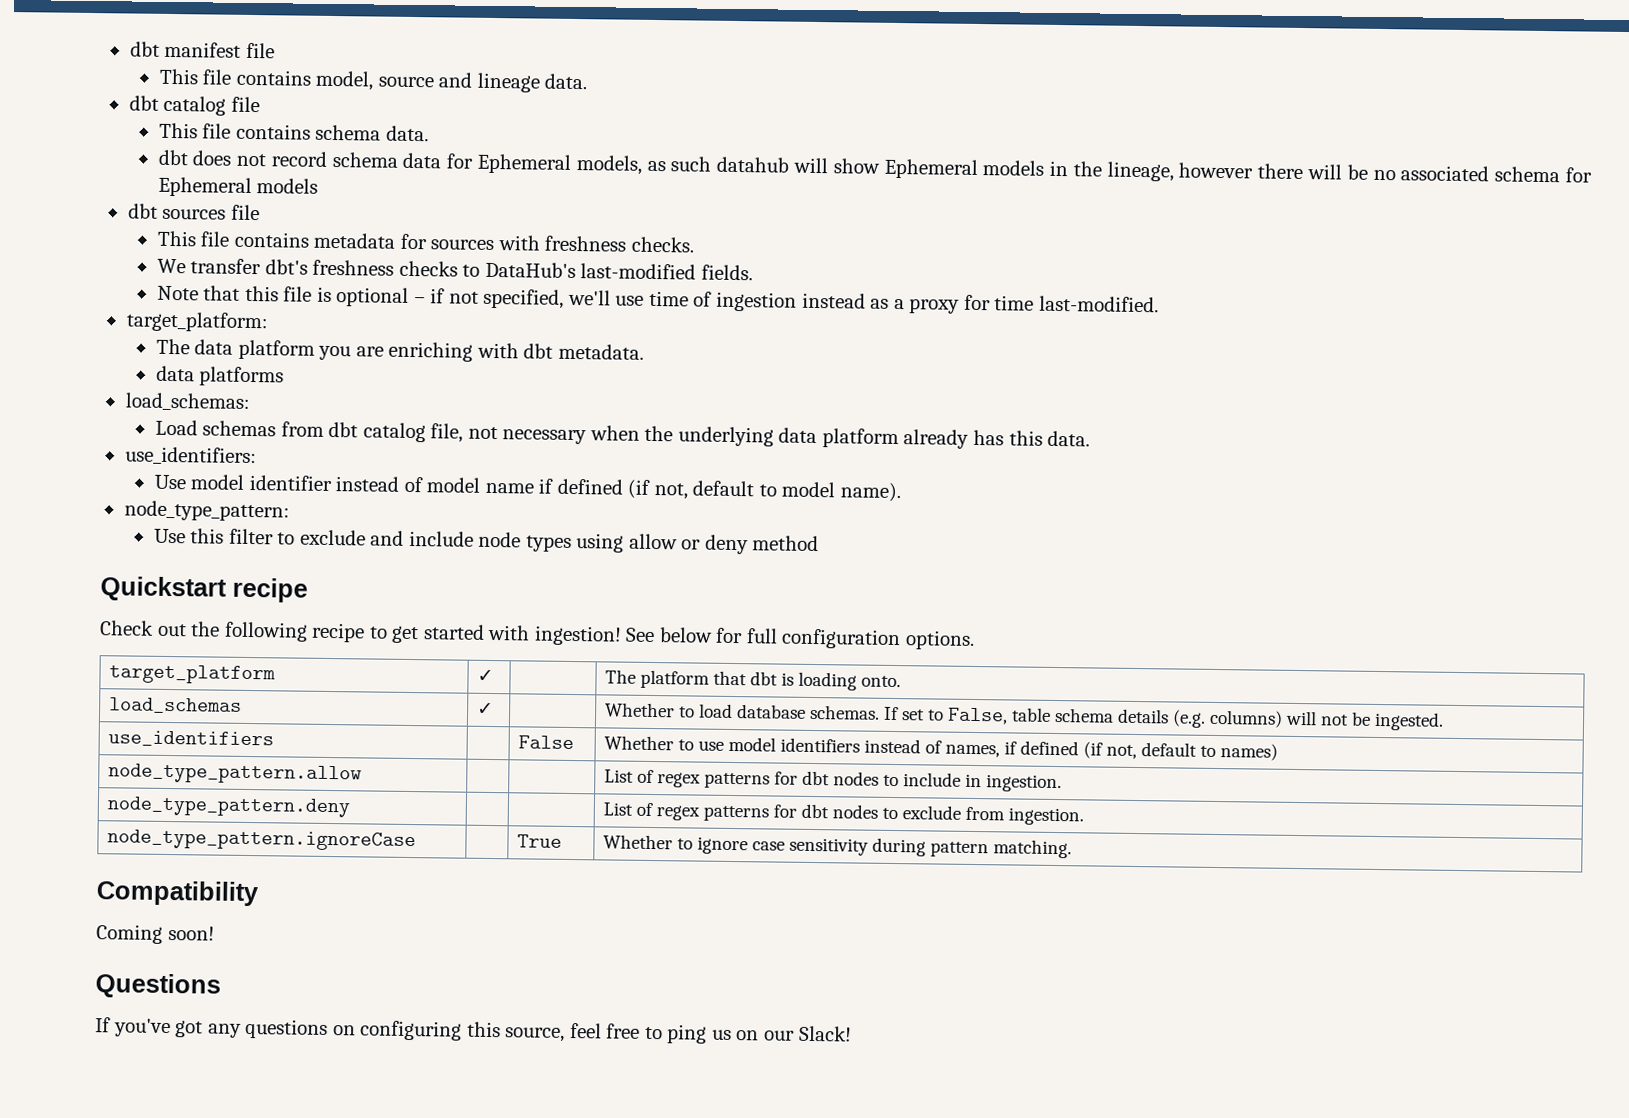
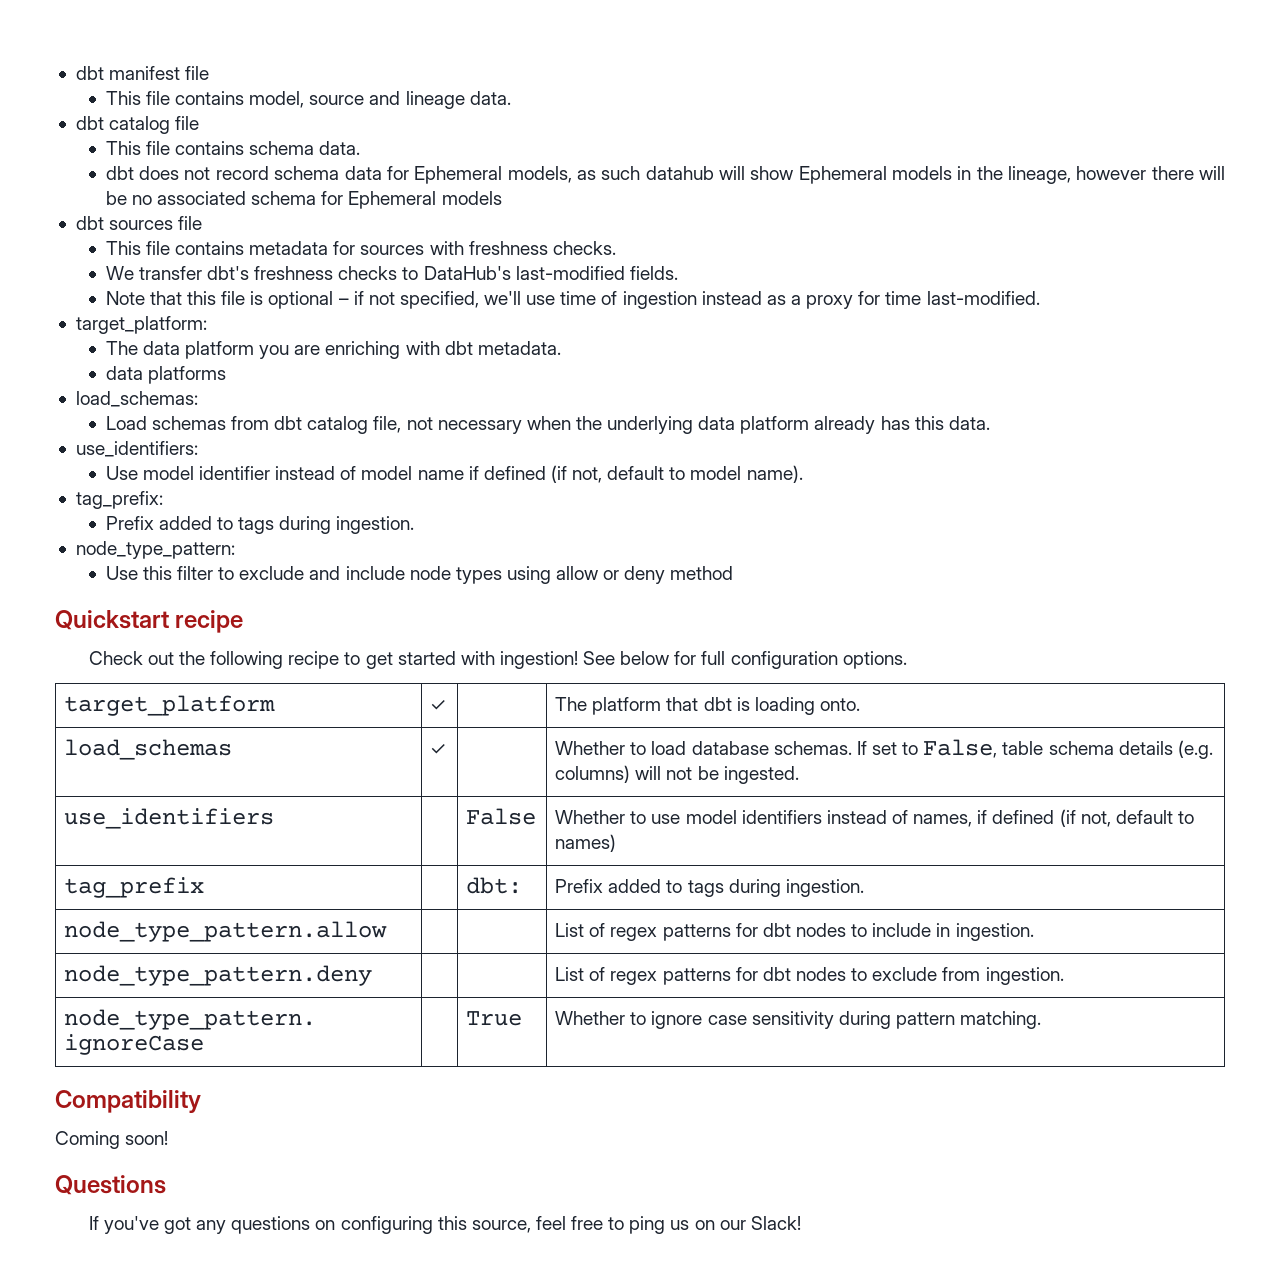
(902, 492) none -> [75,491,163,509] [105,516,415,534] // tag_prefix: // Prefix added to tags during ingestion.
(1279, 752) none -> [64,877,205,898] [466,877,523,894] [555,879,864,897] // tag_prefix | | dbt: | Prefix added to tags during ingestion.

